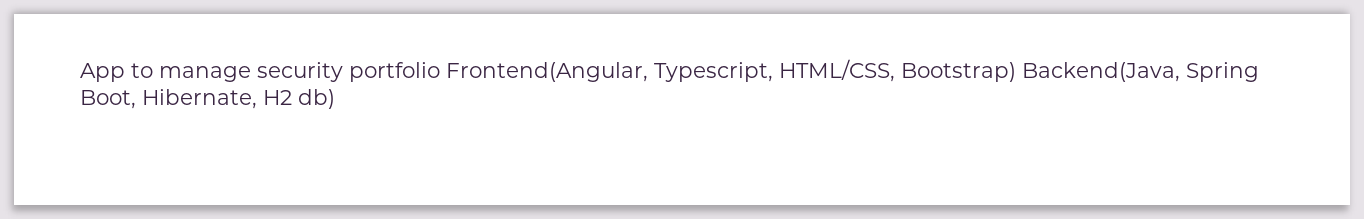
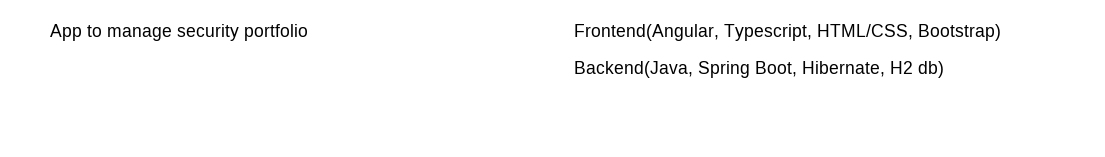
(440, 72) none -> (308, 32) //
(1016, 72) none -> (1001, 32) //

